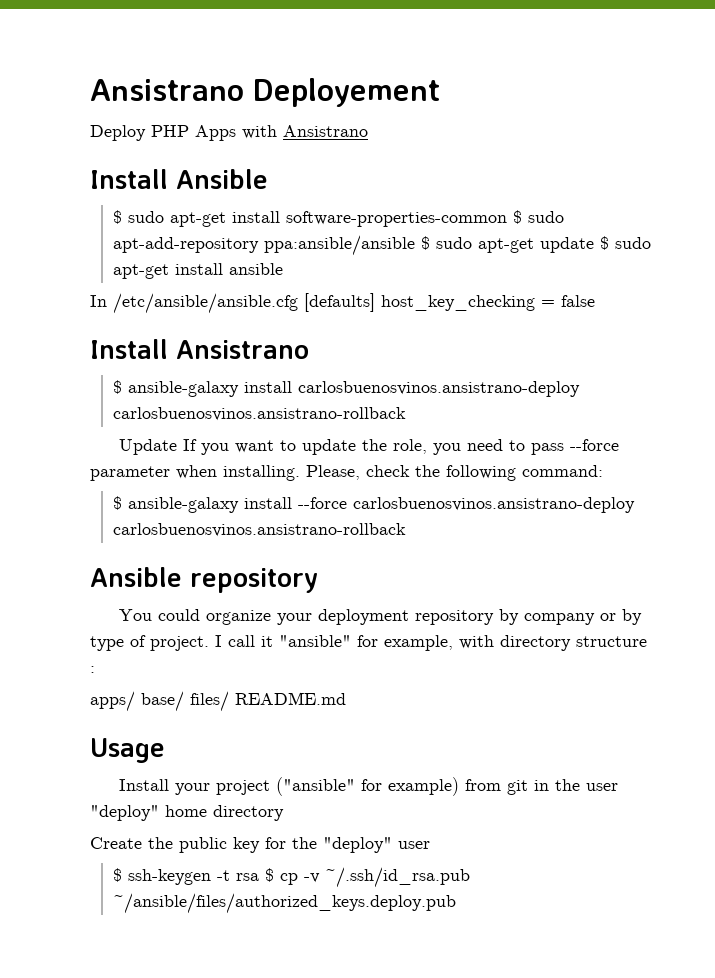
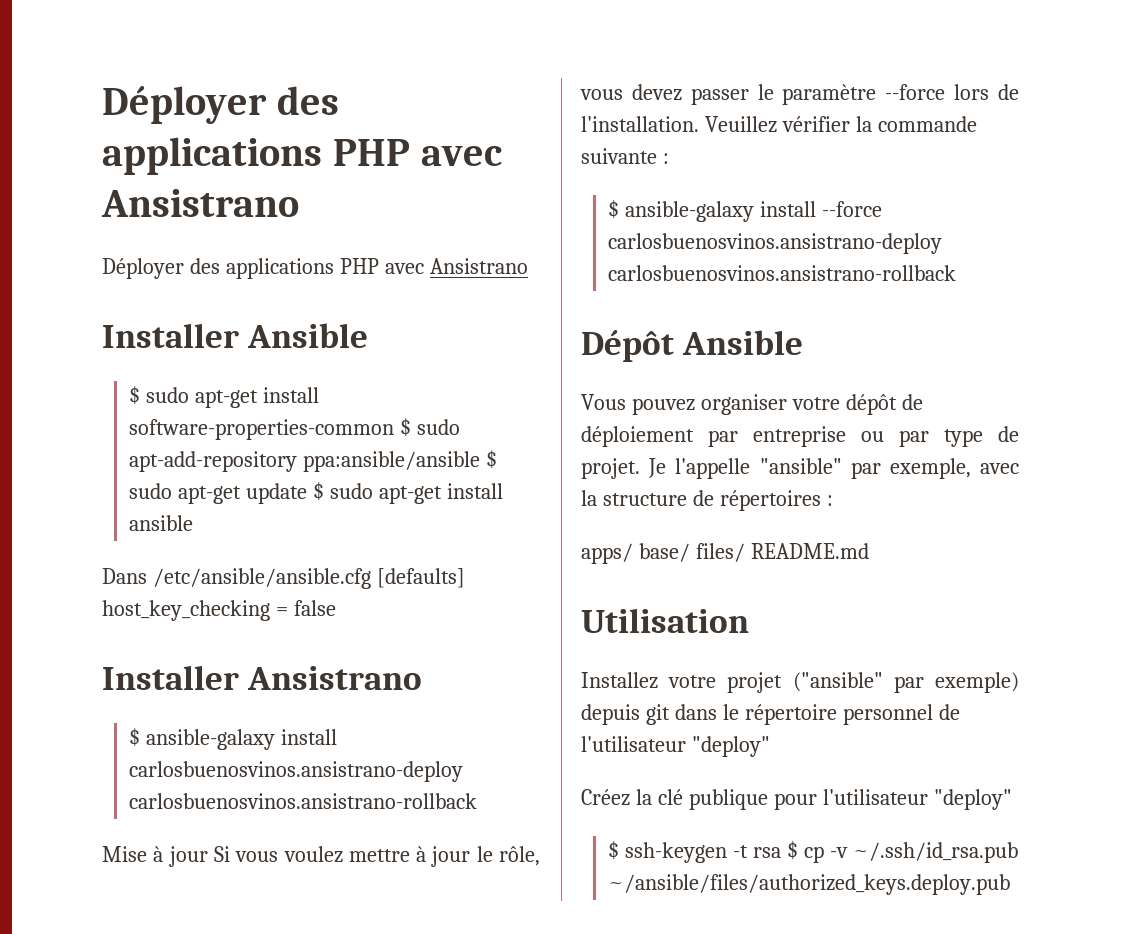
[90,78,440,107] [90,125,368,141] [90,169,168,189] Ansistrano Deployement // Deploy PHP Apps with Ansistrano // Install -> [102,86,339,124] [102,137,502,175] [101,189,299,217] [102,258,528,279] [102,323,239,348] Déployer des applications PHP avec Ansistrano // Déployer des applications PHP avec Ansistrano // Installer
[90,295,107,307] In -> [102,568,147,584] Dans
[90,339,168,359] Install -> [102,665,239,690] Installer
[119,439,620,455] [90,465,603,481] Update If you want to update the role, you need to pass --force parameter when installing. Please, check the following command: -> [102,846,541,867] [580,84,1019,105] [581,116,977,133] [581,148,669,164] Mise à jour Si vous voulez mettre à jour le rôle, vous devez passer le paramètre --force lors de l'installation. Veuillez vérifier la commande suivante :
[90,567,318,593] [119,609,643,625] [90,635,647,651] Ansible repository // You could organize your deployment repository by company or by type of project. I call it "ansible" for example, with directory structure -> [581,330,804,362] [581,394,923,415] [581,426,1019,447] [581,458,1019,479] [581,490,821,511] Dépôt Ansible // Vous pouvez organiser votre dépôt de déploiement par entreprise ou par type de projet. Je l'appelle "ansible" par exemple, avec la structure de répertoires
[90,738,165,763] [119,777,619,796] [90,805,284,821] [90,837,430,853] Usage // Install your project ("ansible" for example) from git in the user "deploy" home directory // Create the public key for the "deploy" user -> [581,608,749,633] [581,672,1019,693] [581,704,960,725] [581,736,770,757] [581,789,1012,810] Utilisation // Installez votre projet ("ansible" par exemple) depuis git dans le répertoire personnel de l'utilisateur "deploy" // Créez la clé publique pour l'utilisateur "deploy"

